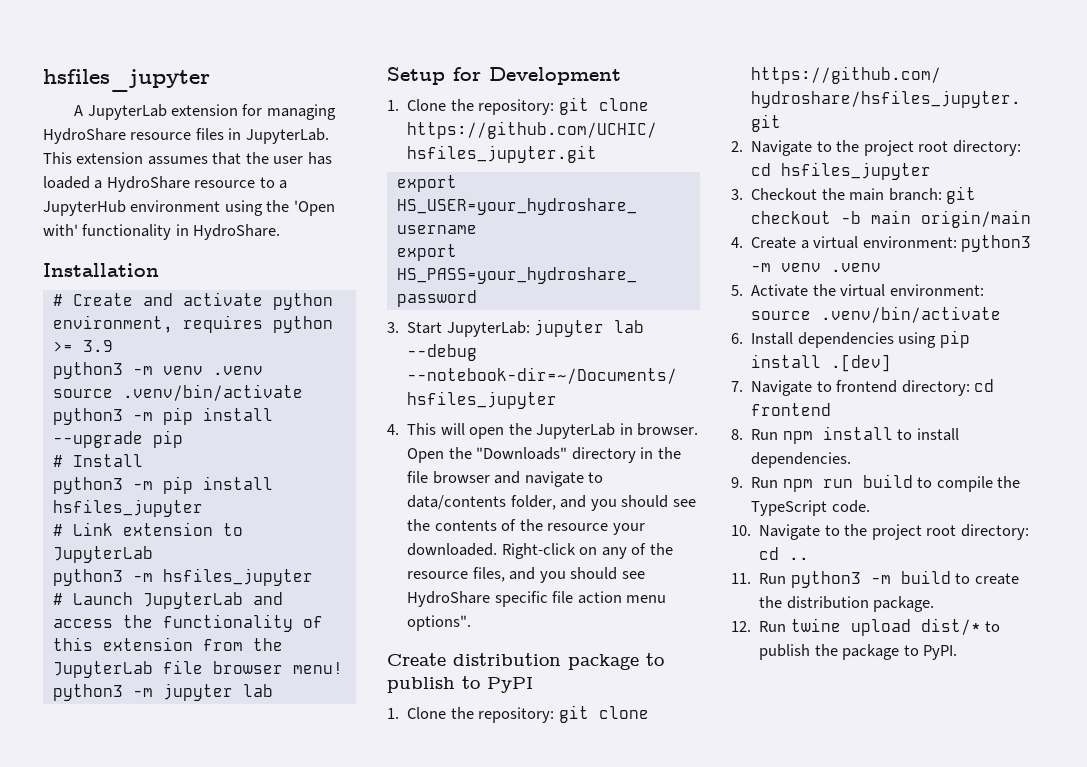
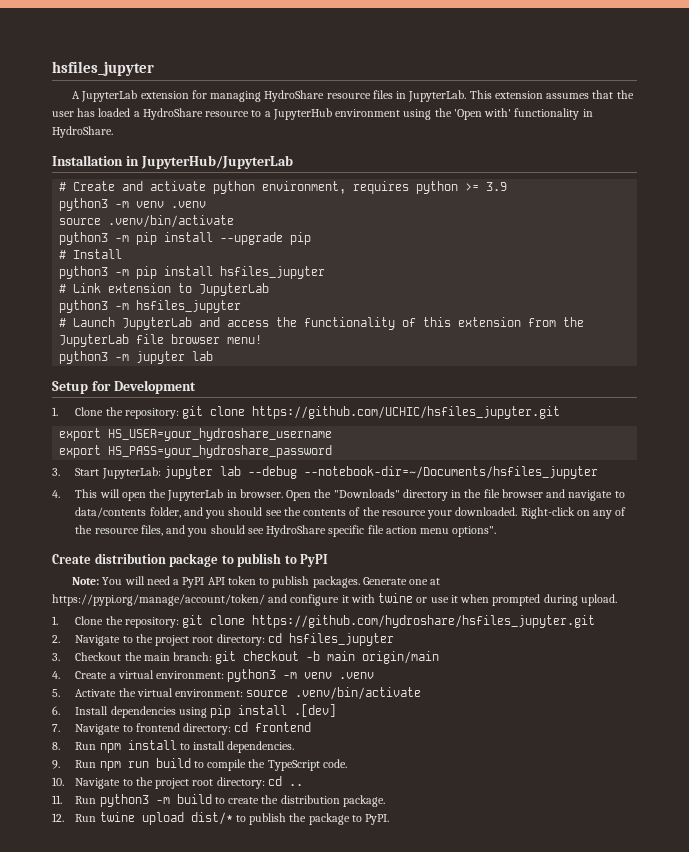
(159, 270) none -> [125,155,293,169] in JupyterHub/JupyterLab
(533, 685) none -> [72,576,441,588] [52,593,617,606] // Note: You will need a PyPI API token to publish packages. Generate one at https://pypi.org/manage/account/token/ and configure it with twine or use it when prompted during upload.

